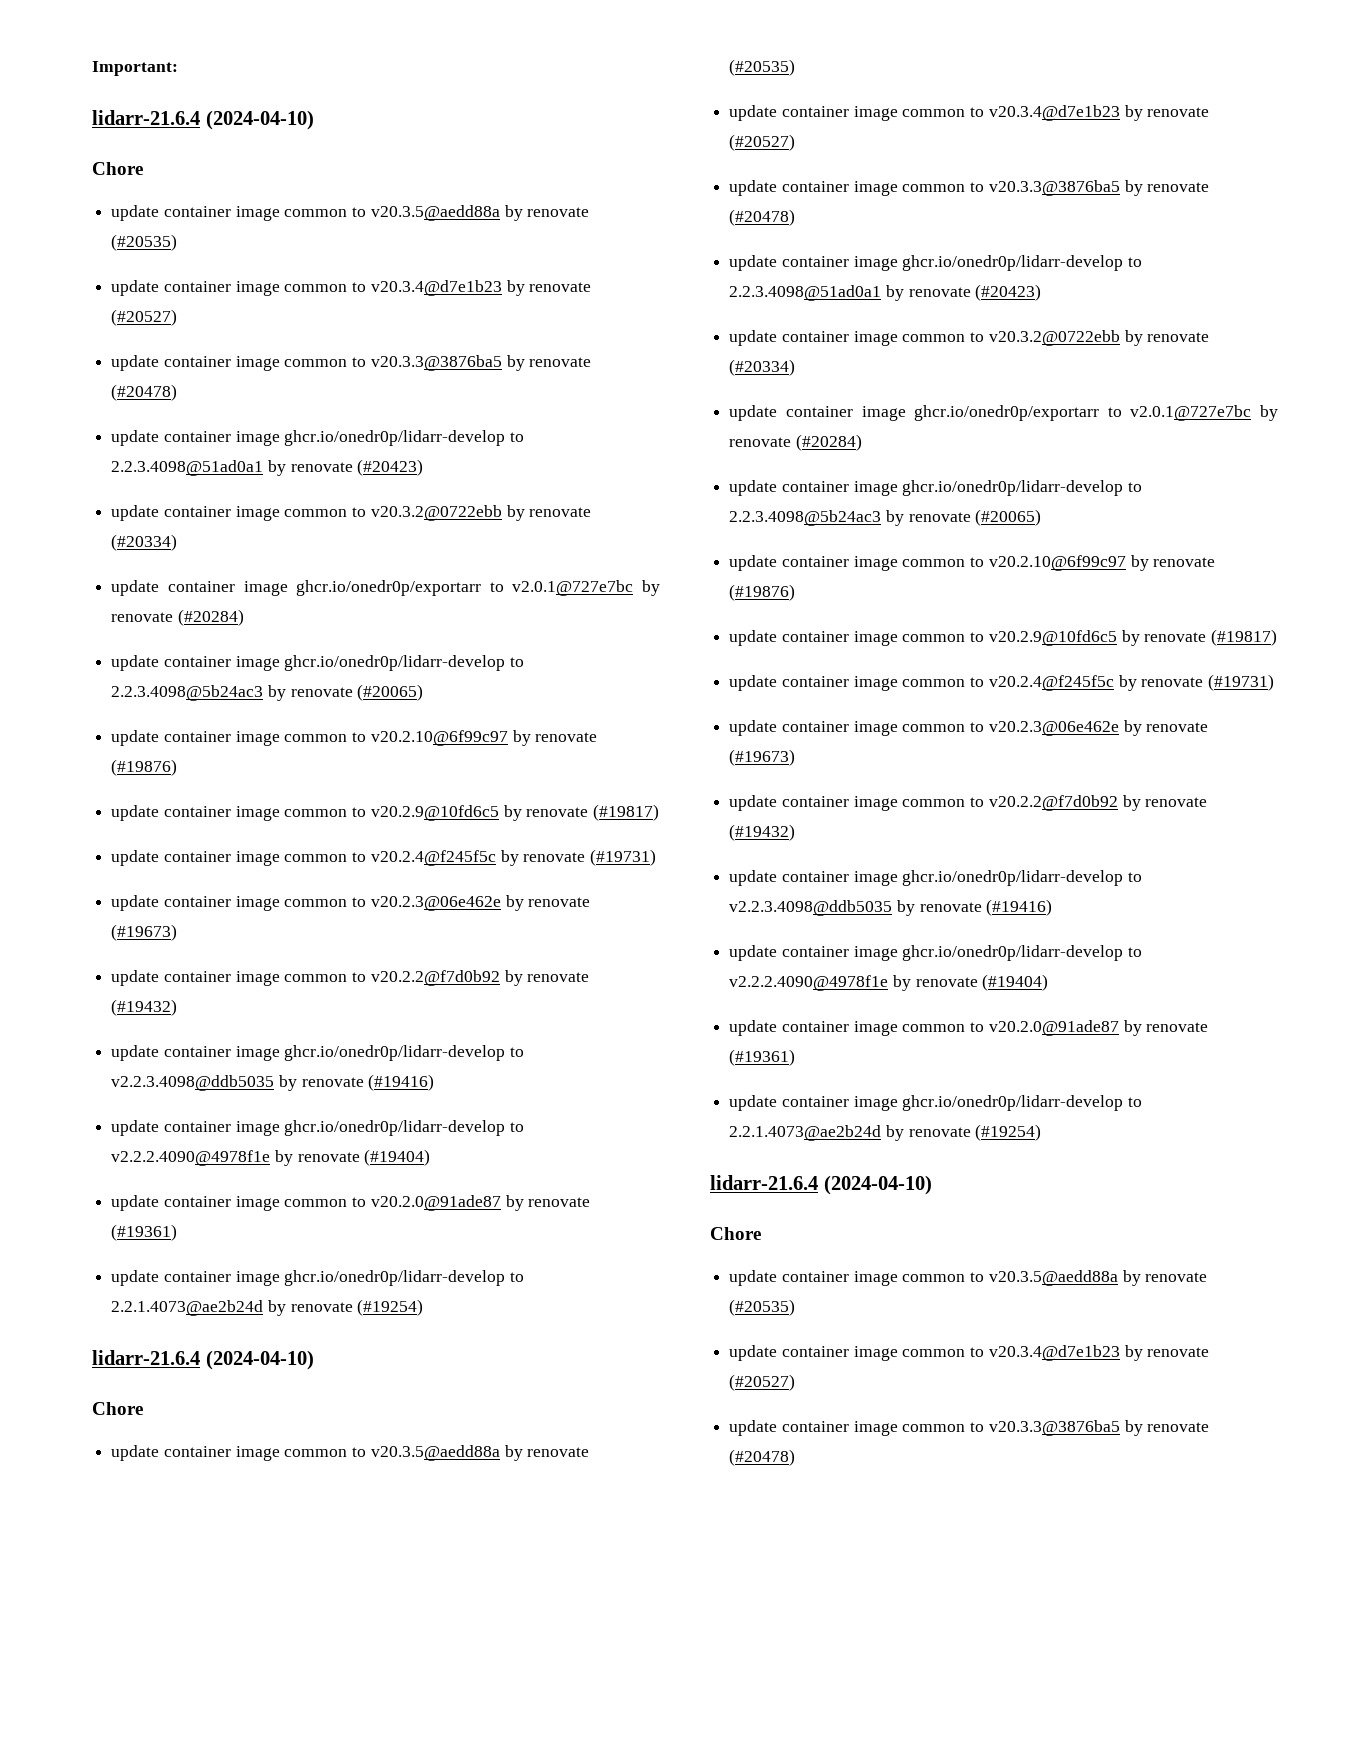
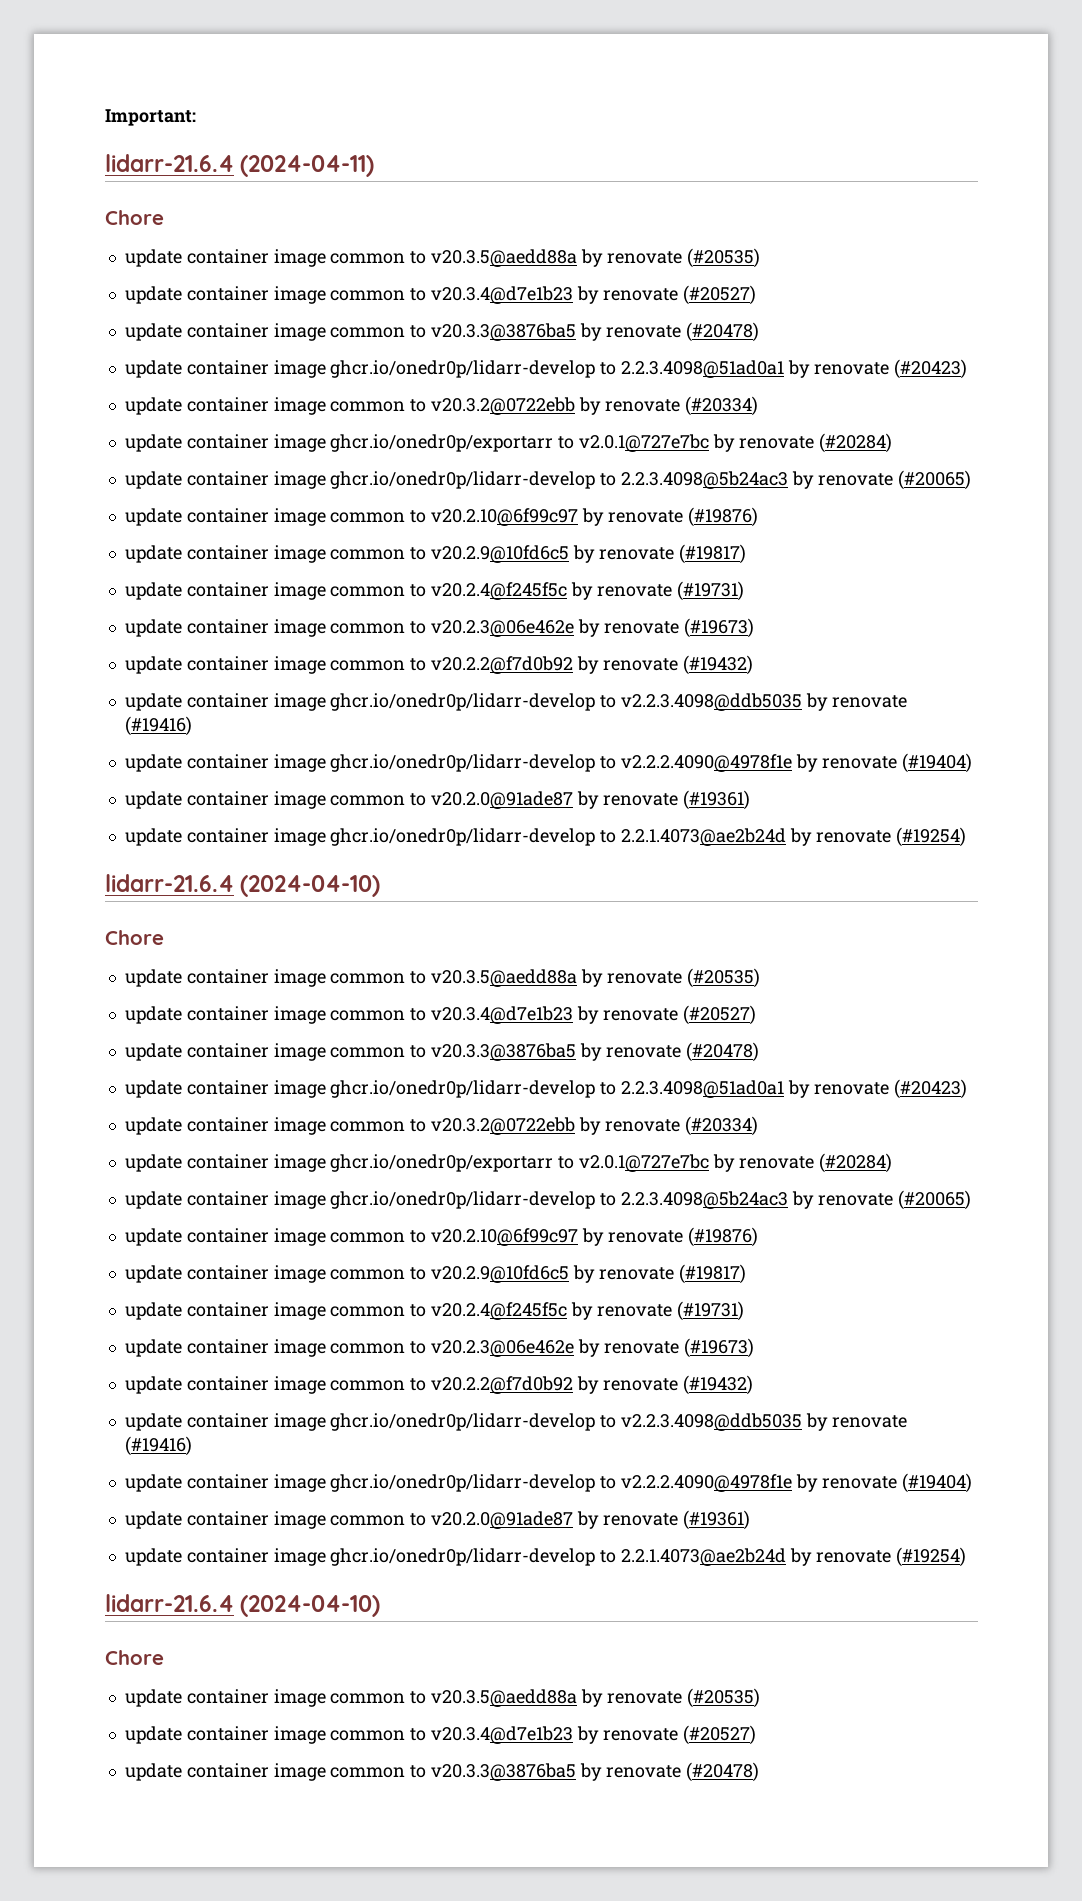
[205,110,314,130] (2024-04-10) -> [240,155,375,177] (2024-04-11)

